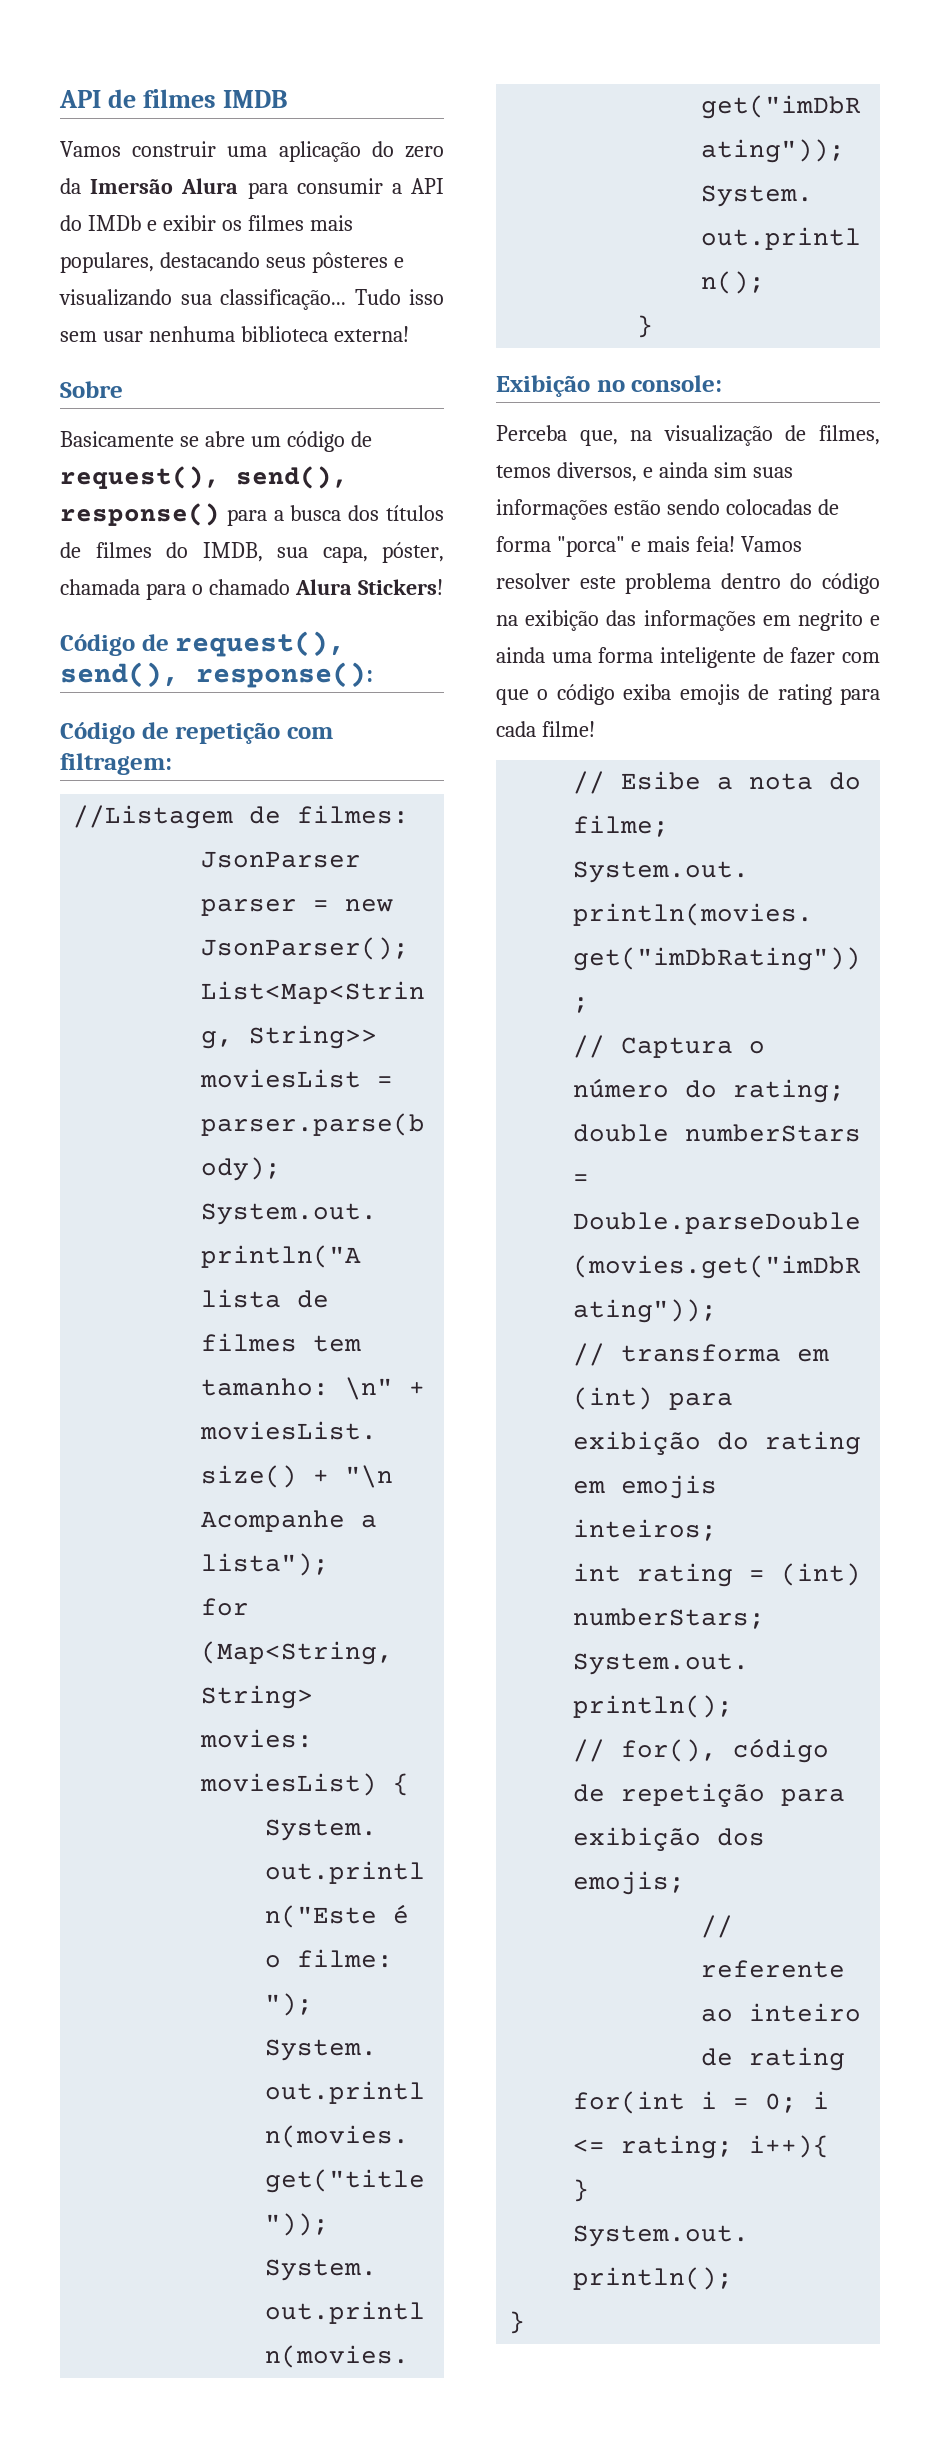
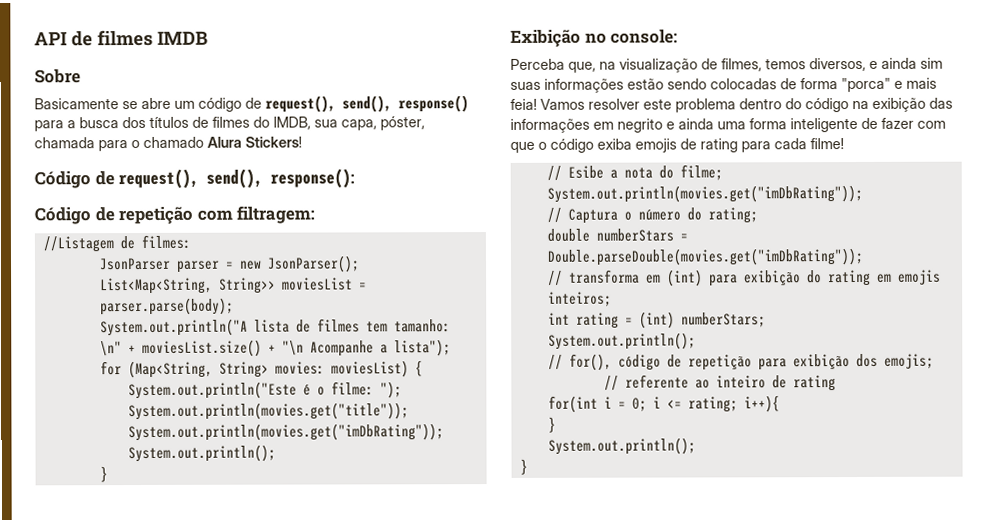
[60,141,444,162] [60,178,444,199] [60,215,353,231] [60,252,404,273] [59,289,444,310] [60,326,409,342] // Vamos construir uma aplicação do zero da Imersão Alura para consumir a API do IMDb e exibir os filmes mais populares, destacando seus pôsteres e visualizando sua classificação... Tudo isso sem usar nenhuma biblioteca externa! -> (208, 37) none

